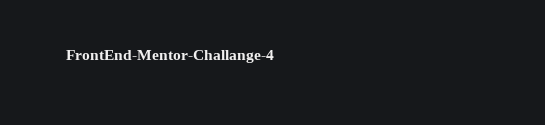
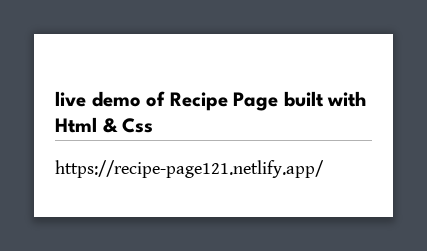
[66,50,274,63] FrontEnd-Mentor-Challange-4 -> [55,91,367,111] [55,117,154,133] [55,160,324,178] live demo of Recipe Page built with Html & Css // https://recipe-page121.netlify.app/

